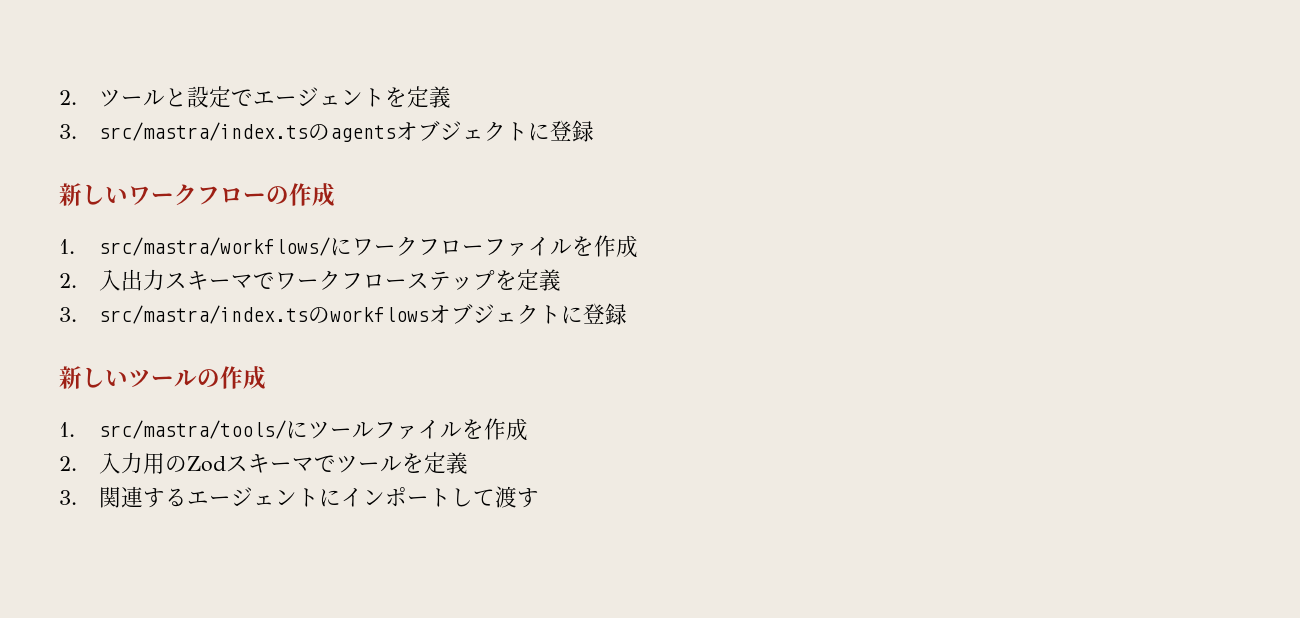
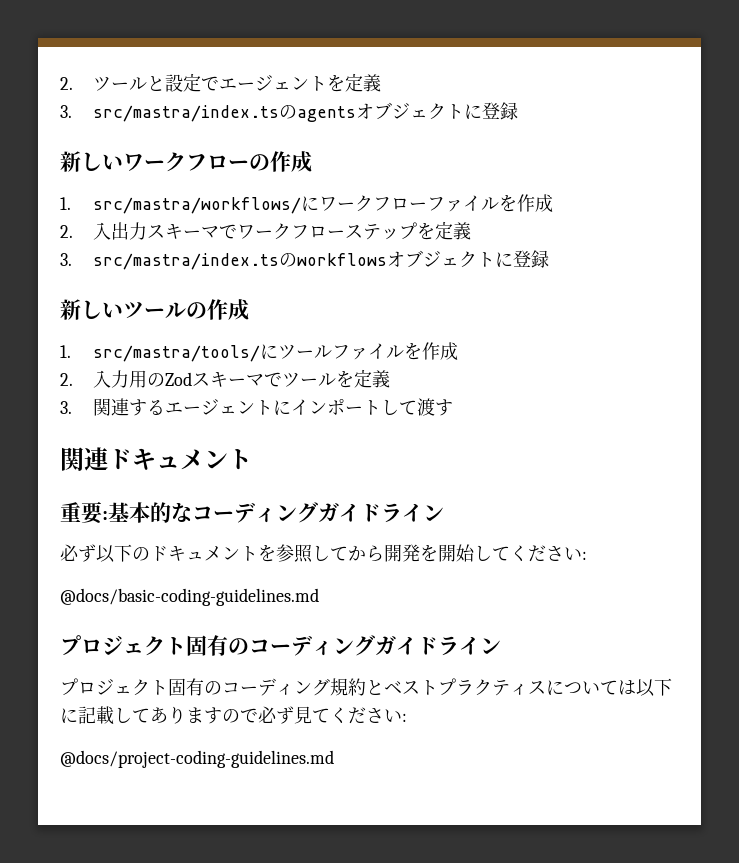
(540, 498) none -> [60,447,252,471] [60,501,444,524] [60,544,587,563] [60,588,319,606] [60,635,501,656] [60,678,672,697] [60,706,407,725] [60,750,334,768] // 関連ドキュメント // 重要:基本的なコーディングガイドライン // 必ず以下のドキュメントを参照してから開発を開始してください: // @docs/basic-coding-guidelines.md // プロジェクト固有のコーディングガイドライン // プロジェクト固有のコーディング規約とベストプラクティスについては以下に記載してありますので必ず見てください: // @docs/project-coding-guidelines.md

